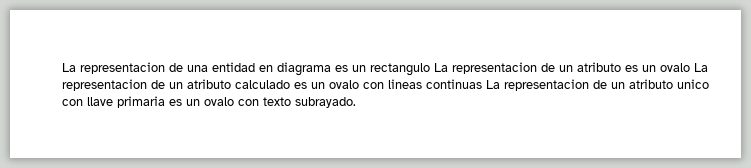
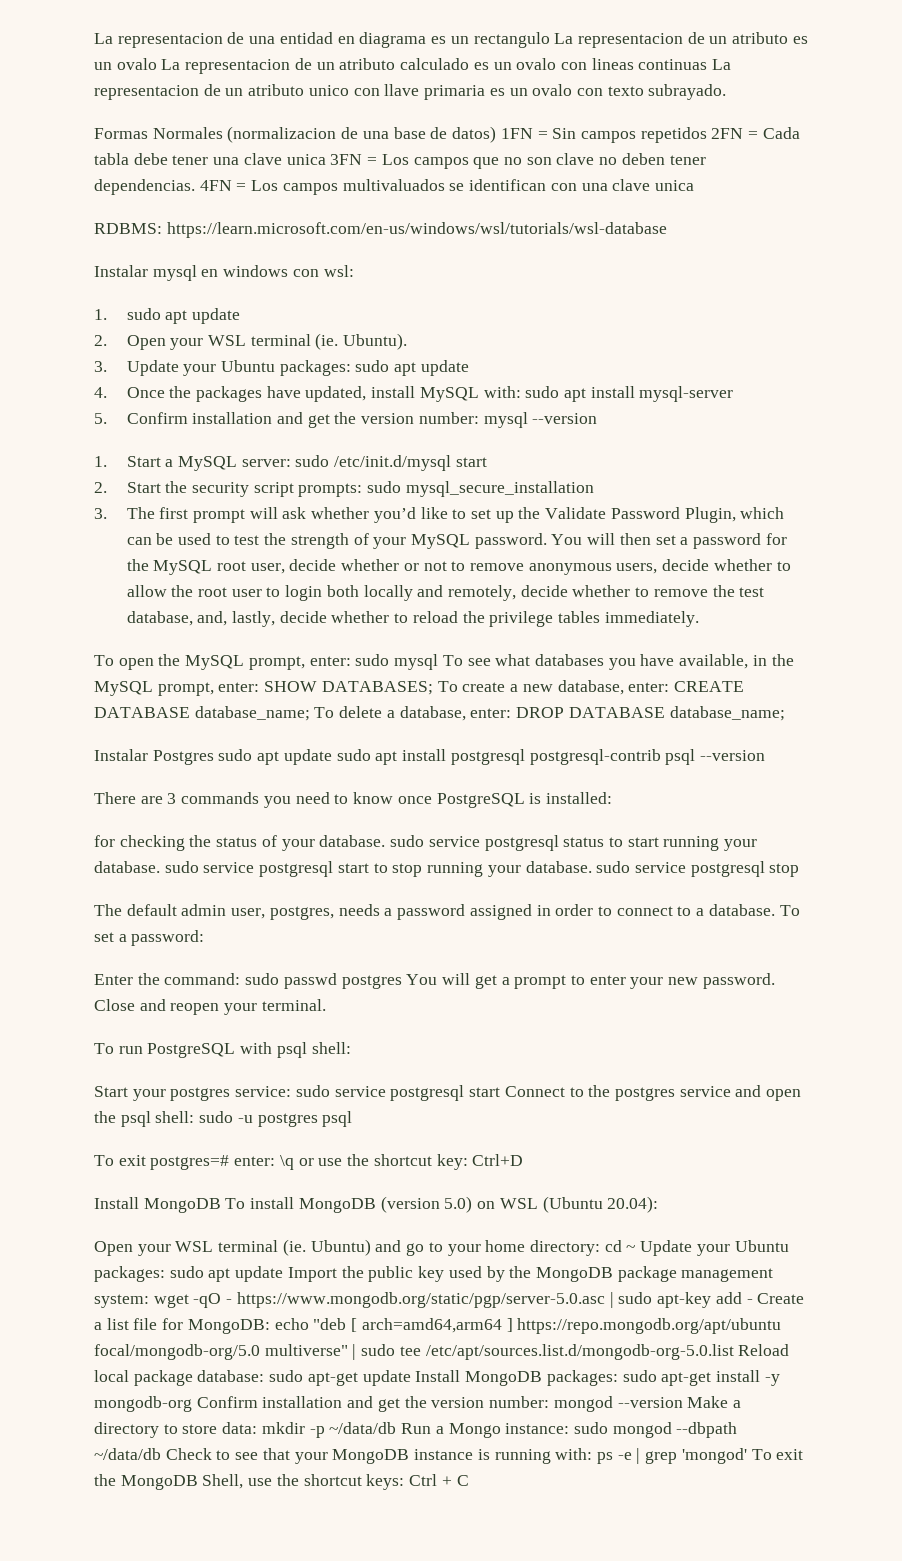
(356, 102) none -> [94,126,800,143] [94,153,706,169] [94,179,694,195] [94,222,667,238] [94,265,354,281] [94,308,240,324] [94,333,408,350] [94,360,469,376] [94,386,734,402] [94,412,598,428] [94,455,487,471] [94,481,594,497] [94,507,785,523] [126,533,787,549] [126,559,791,575] [126,585,765,601] [126,611,699,627] [94,654,794,670] [94,680,744,696] [94,706,785,721] [94,749,765,765] [94,792,612,808] [94,835,758,851] [94,861,800,877] [94,904,800,920] [94,930,205,946] [94,973,775,989] [94,999,326,1015] [94,1042,351,1058] [94,1085,802,1101] [94,1111,353,1127] [94,1154,524,1170] [94,1196,659,1213] [94,1239,789,1256] [94,1266,774,1282] [94,1292,805,1308] [94,1318,782,1334] [94,1344,790,1360] [94,1370,780,1386] [94,1396,741,1412] [94,1422,738,1438] [94,1448,804,1464] [94,1474,469,1490] // Formas Normales (normalizacion de una base de datos) 1FN = Sin campos repetidos 2FN = Cada tabla debe tener una clave unica 3FN = Los campos que no son clave no deben tener dependencias. 4FN = Los campos multivaluados se identifican con una clave unica // RDBMS: https://learn.microsoft.com/en-us/windows/wsl/tutorials/wsl-database // Instalar mysql en windows con wsl: // 1. sudo apt update // 2. Open your WSL terminal (ie. Ubuntu). // 3. Update your Ubuntu packages: sudo apt update // 4. Once the packages have updated, install MySQL with: sudo apt install mysql-server // 5. Confirm installation and get the version number: mysql --version // 1. Start a MySQL server: sudo /etc/init.d/mysql start // 2. Start the security script prompts: sudo mysql_secure_installation // 3. The first prompt will ask whether you’d like to set up the Validate Password Plugin, which can be used to test the strength of your MySQL password. You will then set a password for the MySQL root user, decide whether or not to remove anonymous users, decide whether to allow the root user to login both locally and remotely, decide whether to remove the test database, and, lastly, decide whether to reload the privilege tables immediately. // To open the MySQL prompt, enter: sudo mysql To see what databases you have available, in the MySQL prompt, enter: SHOW DATABASES; To create a new database, enter: CREATE DATABASE database_name; To delete a database, enter: DROP DATABASE database_name; // Instalar Postgres sudo apt update sudo apt install postgresql postgresql-contrib psql --version // There are 3 commands you need to know once PostgreSQL is installed: // for checking the status of your database. sudo service postgresql status to start running your database. sudo service postgresql start to stop running your database. sudo service postgresql stop // The default admin user, postgres, needs a password assigned in order to connect to a database. To set a password: // Enter the command: sudo passwd postgres You will get a prompt to enter your new password. Close and reopen your terminal. // To run PostgreSQL with psql shell: // Start your postgres service: sudo service postgresql start Connect to the postgres service and open the psql shell: sudo -u postgres psql // To exit postgres=# enter: \q or use the shortcut key: Ctrl+D // Install MongoDB To install MongoDB (version 5.0) on WSL (Ubuntu 20.04): // Open your WSL terminal (ie. Ubuntu) and go to your home directory: cd ~ Update your Ubuntu packages: sudo apt update Import the public key used by the MongoDB package management system: wget -qO - https://www.mongodb.org/static/pgp/server-5.0.asc | sudo apt-key add - Create a list file for MongoDB: echo "deb [ arch=amd64,arm64 ] https://repo.mongodb.org/apt/ubuntu focal/mongodb-org/5.0 multiverse" | sudo tee /etc/apt/sources.list.d/mongodb-org-5.0.list Reload local package database: sudo apt-get update Install MongoDB packages: sudo apt-get install -y mongodb-org Confirm installation and get the version number: mongod --version Make a directory to store data: mkdir -p ~/data/db Run a Mongo instance: sudo mongod --dbpath ~/data/db Check to see that your MongoDB instance is running with: ps -e | grep 'mongod' To exit the MongoDB Shell, use the shortcut keys: Ctrl + C

